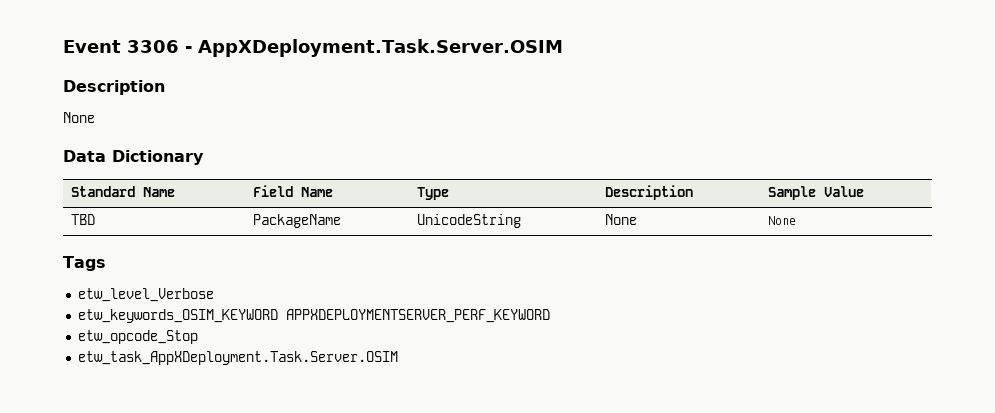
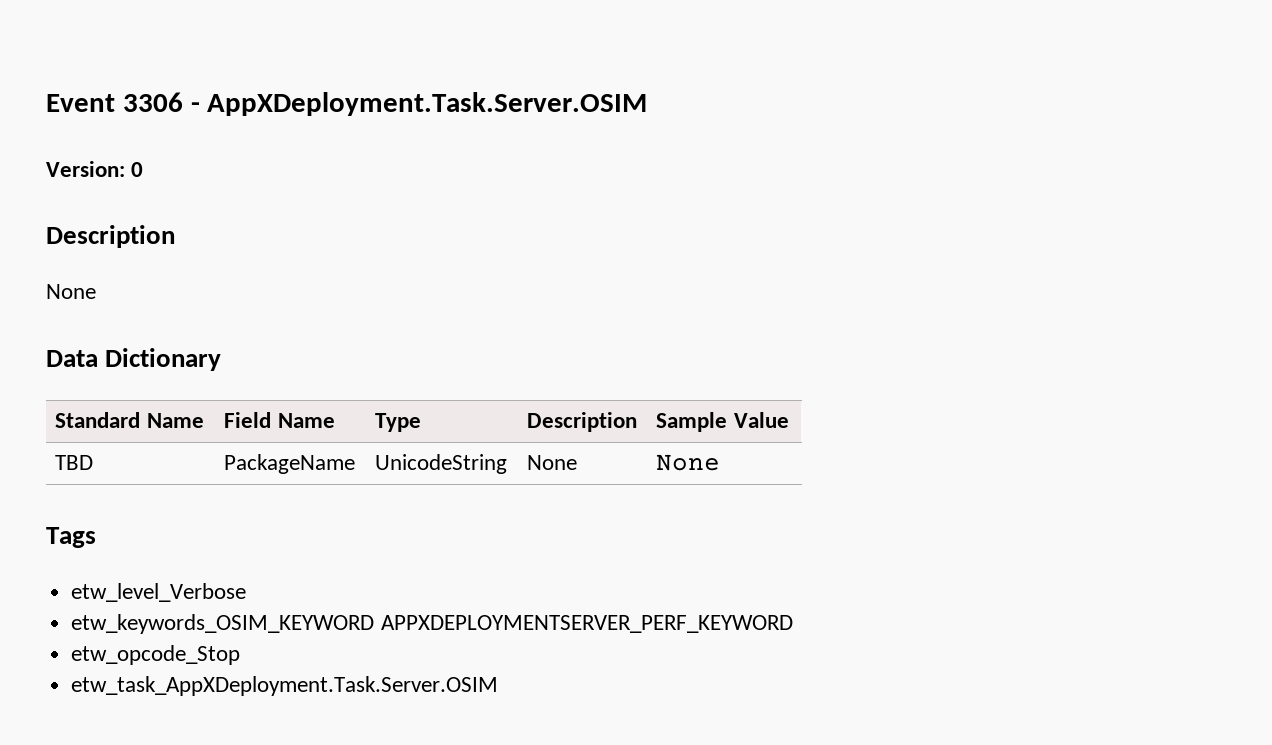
(563, 48) none -> [46,161,144,177] // Version: 0

